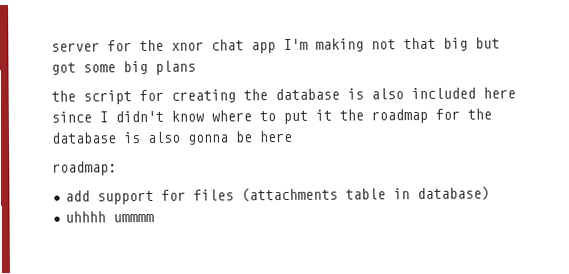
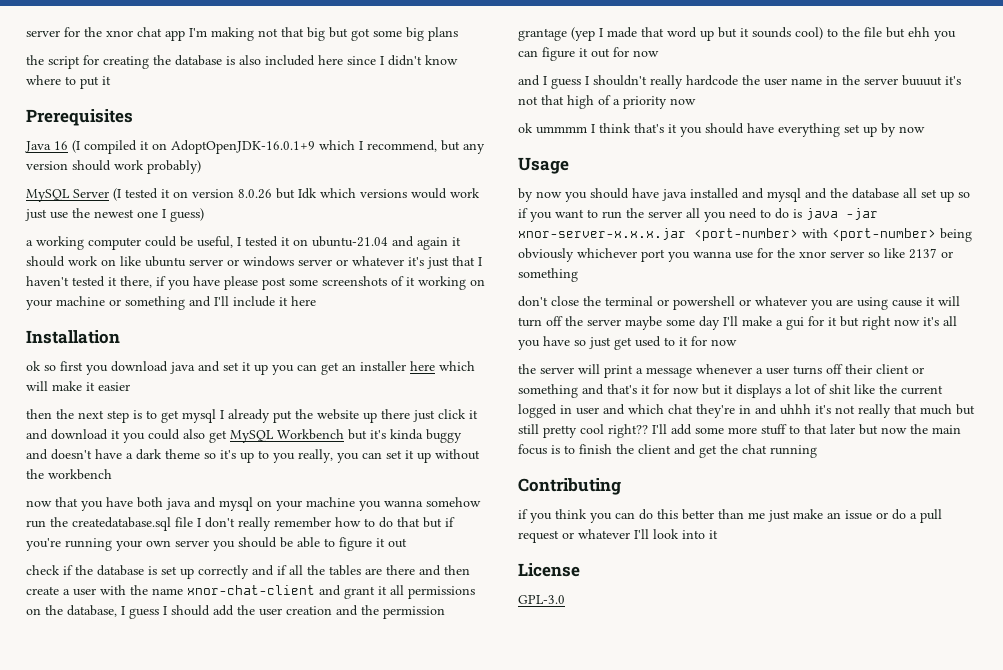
[339,108,492,124] [51,130,293,145] [52,161,117,176] [65,186,491,205] [65,211,155,223] the roadmap for the database is also gonna be here // roadmap: // add support for files (attachments table in database) // uhhhh ummmm -> [26,109,133,126] [25,140,485,154] [26,160,201,174] [26,188,480,202] [25,208,204,222] [26,236,461,250] [26,256,482,269] [26,276,485,290] [26,296,316,310] [26,330,120,344] [26,361,475,375] [26,381,130,391] [26,409,478,423] [26,429,462,443] [26,449,480,463] [26,469,112,480] [26,497,481,511] [26,517,455,531] [26,537,407,551] [26,565,470,579] [26,585,475,599] [26,605,445,619] [518,27,956,41] [518,47,659,61] [518,75,961,89] [518,95,696,109] [518,123,925,137] [518,157,569,174] [518,188,970,202] [518,208,878,222] [518,228,972,242] [518,248,953,262] [518,268,578,282] [518,296,960,310] [518,316,957,330] [518,336,737,350] [518,364,924,378] [518,384,943,398] [518,404,975,418] [518,424,961,438] [518,444,817,458] [518,478,621,495] [518,509,942,523] [518,529,718,543] [518,563,580,577] [518,595,565,604] // Prerequisites // Java 16 (I compiled it on AdoptOpenJDK-16.0.1+9 which I recommend, but any version should work probably) // MySQL Server (I tested it on version 8.0.26 but Idk which versions would work just use the newest one I guess) // a working computer could be useful, I tested it on ubuntu-21.04 and again it should work on like ubuntu server or windows server or whatever it's just that I haven't tested it there, if you have please post some screenshots of it working on your machine or something and I'll include it here // Installation // ok so first you download java and set it up you can get an installer here which will make it easier // then the next step is to get mysql I already put the website up there just click it and download it you could also get MySQL Workbench but it's kinda buggy and doesn't have a dark theme so it's up to you really, you can set it up without the workbench // now that you have both java and mysql on your machine you wanna somehow run the createdatabase.sql file I don't really remember how to do that but if you're running your own server you should be able to figure it out // check if the database is set up correctly and if all the tables are there and then create a user with the name xnor-chat-client and grant it all permissions on the database, I guess I should add the user creation and the permission grantage (yep I made that word up but it sounds cool) to the file but ehh you can figure it out for now // and I guess I shouldn't really hardcode the user name in the server buuuut it's not that high of a priority now // ok ummmm I think that's it you should have everything set up by now // Usage // by now you should have java installed and mysql and the database all set up so if you want to run the server all you need to do is java -jar xnor-server-x.x.x.jar <port-number> with <port-number> being obviously whichever port you wanna use for the xnor server so like 2137 or something // don't close the terminal or powershell or whatever you are using cause it will turn off the server maybe some day I'll make a gui for it but right now it's all you have so just get used to it for now // the server will print a message whenever a user turns off their client or something and that's it for now but it displays a lot of shit like the current logged in user and which chat they're in and uhhh it's not really that much but still pretty cool right?? I'll add some more stuff to that later but now the main focus is to finish the client and get the chat running // Contributing // if you think you can do this better than me just make an issue or do a pull request or whatever I'll look into it // License // GPL-3.0

